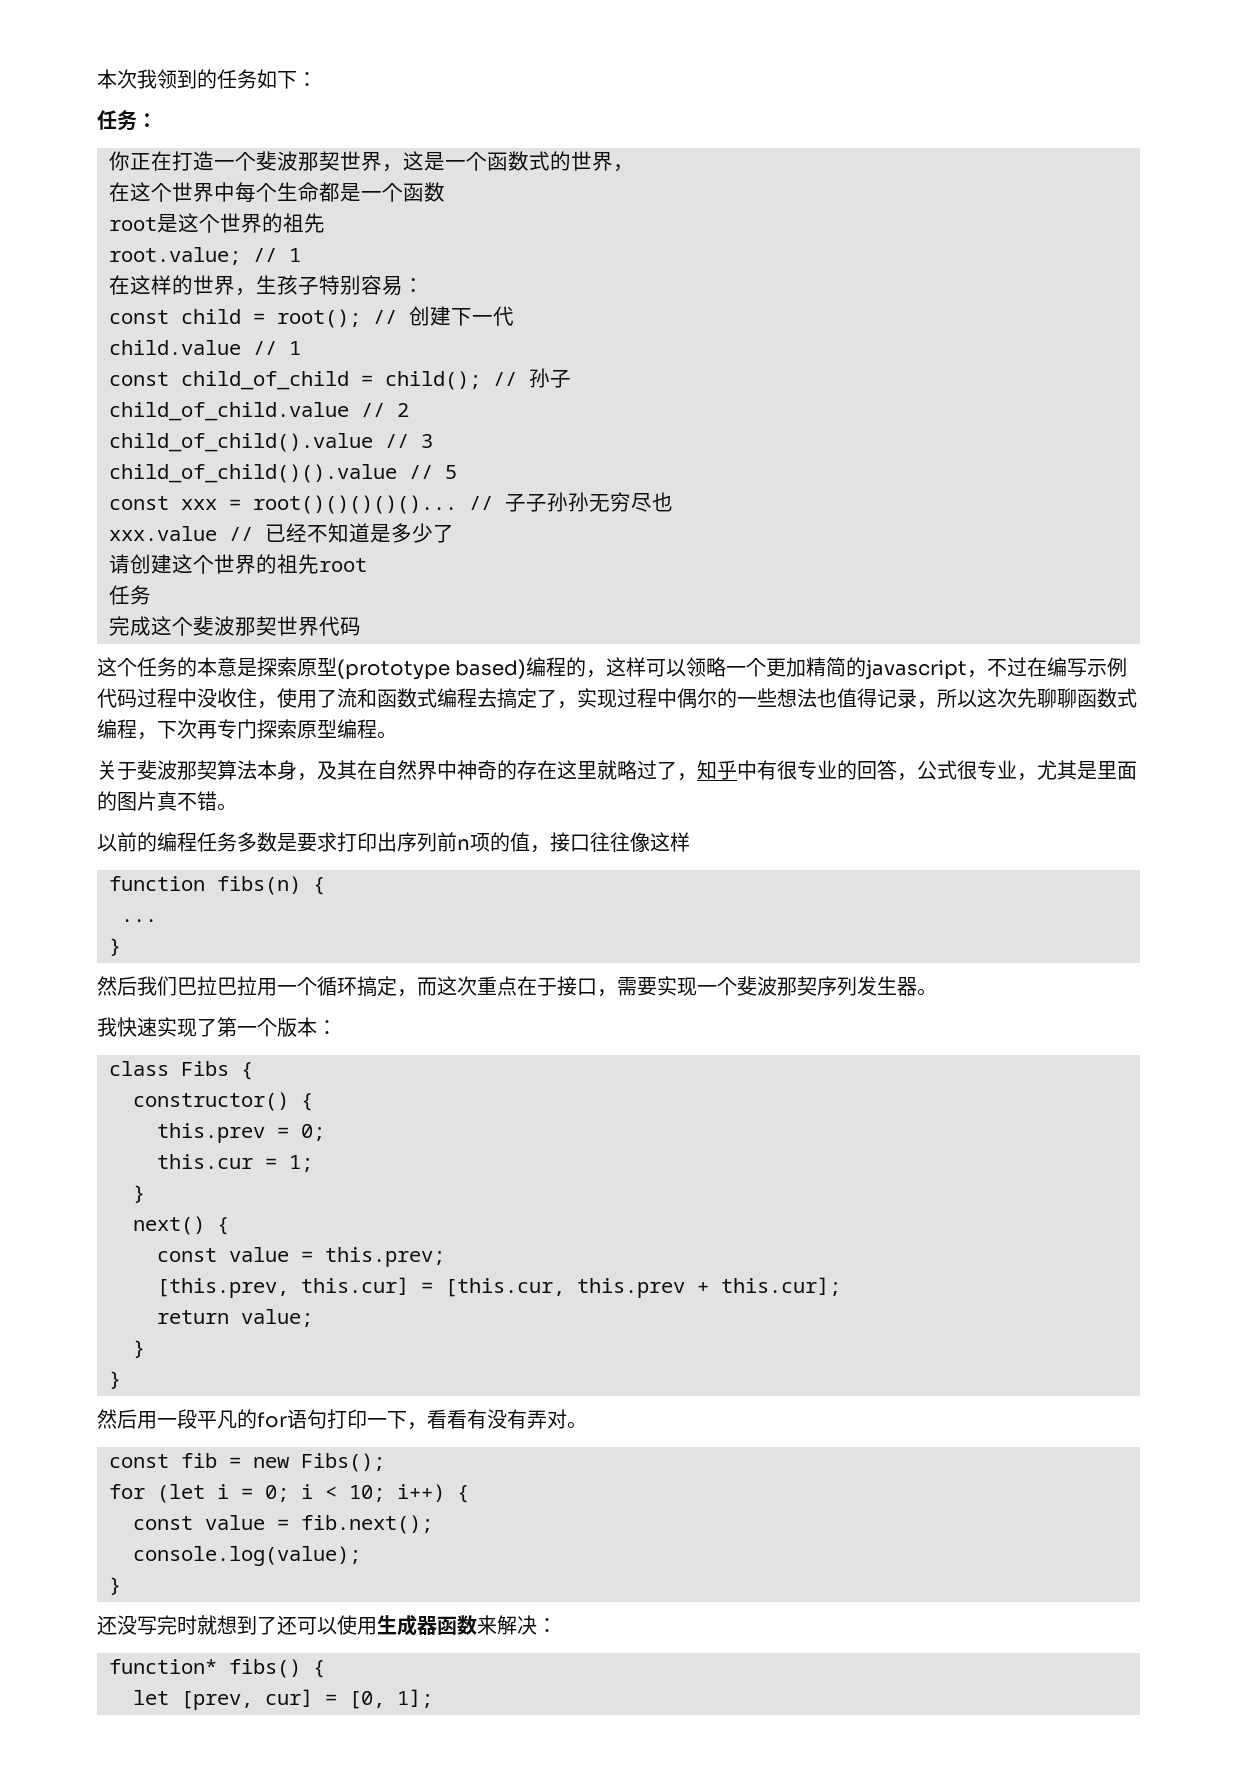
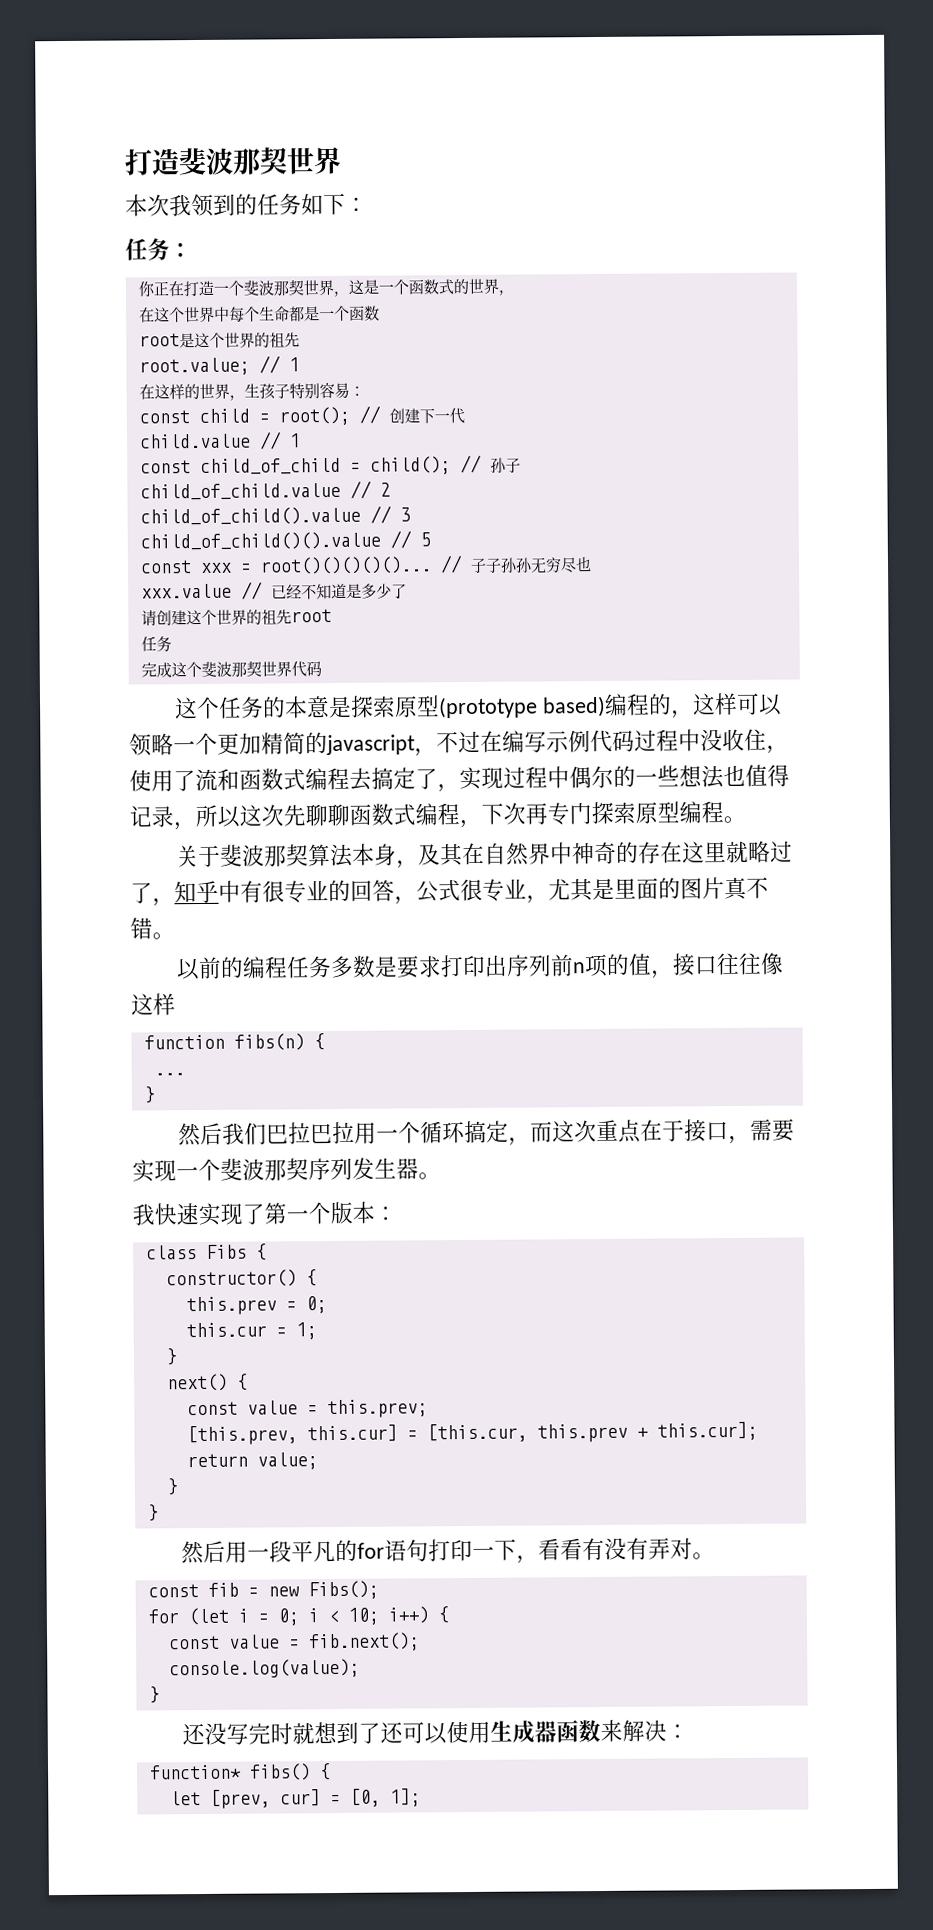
(97, 79) none -> [124,146,342,176] 打造斐波那契世界 //

